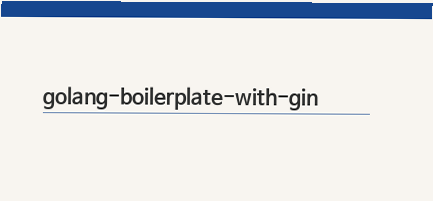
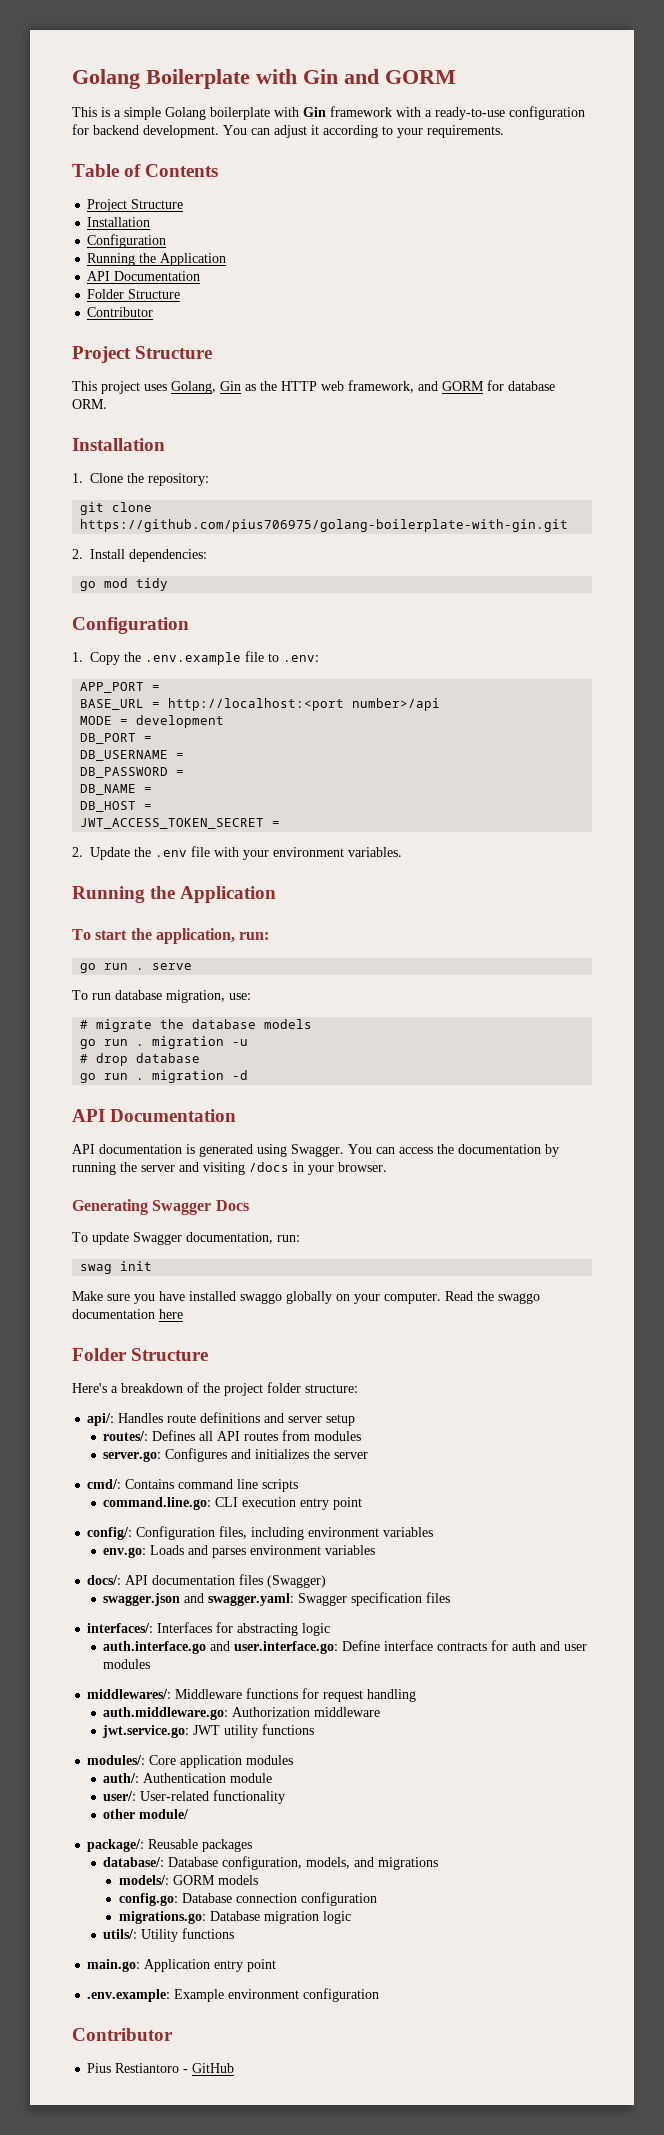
[42,86,319,111] golang-boilerplate-with-gin -> [72,69,456,89] [72,106,585,120] [72,124,504,138] [72,164,219,177] [87,199,184,212] [87,217,151,227] [87,234,167,248] [87,253,227,266] [87,271,201,281] [87,289,181,299] [87,307,154,317] [72,346,213,363] [72,380,555,394] [72,399,107,409] [72,438,165,451] [72,473,209,486] [80,502,153,515] [80,519,569,532] [72,549,207,562] [80,578,169,591] [72,617,189,634] [72,651,319,665] [80,682,161,693] [80,698,441,711] [80,715,225,728] [80,733,153,744] [80,750,185,761] [80,767,185,778] [80,784,153,795] [80,801,153,812] [80,818,281,829] [72,846,402,860] [72,886,277,903] [72,928,270,944] [80,963,193,973] [72,990,251,1003] [80,1019,313,1032] [80,1036,249,1049] [80,1053,201,1066] [80,1070,249,1083] [72,1109,237,1122] [72,1144,559,1157] [72,1162,387,1175] [72,1199,249,1215] [72,1232,300,1245] [80,1261,153,1274] [72,1291,540,1304] [72,1309,183,1319] [72,1348,209,1361] [72,1382,358,1396] [87,1412,356,1426] [103,1430,362,1441] [103,1448,369,1462] [87,1479,299,1492] [103,1497,363,1510] [87,1526,434,1540] [103,1545,376,1558] [87,1574,327,1588] [103,1592,451,1606] [87,1622,331,1636] [103,1640,588,1654] [103,1659,151,1669] [87,1688,417,1702] [103,1707,381,1720] [102,1724,315,1738] [87,1755,294,1768] [103,1773,273,1783] [103,1790,286,1804] [103,1809,190,1819] [87,1839,253,1852] [103,1856,439,1870] [118,1875,258,1885] [118,1892,377,1906] [118,1911,351,1924] [103,1928,235,1942] [87,1959,277,1972] [87,1988,380,2002] [72,2028,173,2041] [87,2063,235,2073] Golang Boilerplate with Gin and GORM // This is a simple Golang boilerplate with Gin framework with a ready-to-use configuration for backend development. You can adjust it according to your requirements. // Table of Contents // Project Structure // Installation // Configuration // Running the Application // API Documentation // Folder Structure // Contributor // Project Structure // This project uses Golang, Gin as the HTTP web framework, and GORM for database ORM. // Installation // 1. Clone the repository: // git clone https://github.com/pius706975/golang-boilerplate-with-gin.git // 2. Install dependencies: // go mod tidy // Configuration // 1. Copy the .env.example file to .env: // APP_PORT = // BASE_URL = http://localhost:<port number>/api // MODE = development // DB_PORT = // DB_USERNAME = // DB_PASSWORD = // DB_NAME = // DB_HOST = // JWT_ACCESS_TOKEN_SECRET = // 2. Update the .env file with your environment variables. // Running the Application // To start the application, run: // go run . serve // To run database migration, use: // # migrate the database models // go run . migration -u // # drop database // go run . migration -d // API Documentation // API documentation is generated using Swagger. You can access the documentation by running the server and visiting /docs in your browser. // Generating Swagger Docs // To update Swagger documentation, run: // swag init // Make sure you have installed swaggo globally on your computer. Read the swaggo documentation here // Folder Structure // Here's a breakdown of the project folder structure: // api/: Handles route definitions and server setup // routes/: Defines all API routes from modules // server.go: Configures and initializes the server // cmd/: Contains command line scripts // command.line.go: CLI execution entry point // config/: Configuration files, including environment variables // env.go: Loads and parses environment variables // docs/: API documentation files (Swagger) // swagger.json and swagger.yaml: Swagger specification files // interfaces/: Interfaces for abstracting logic // auth.interface.go and user.interface.go: Define interface contracts for auth and user modules // middlewares/: Middleware functions for request handling // auth.middleware.go: Authorization middleware // jwt.service.go: JWT utility functions // modules/: Core application modules // auth/: Authentication module // user/: User-related functionality // other module/ // package/: Reusable packages // database/: Database configuration, models, and migrations // models/: GORM models // config.go: Database connection configuration // migrations.go: Database migration logic // utils/: Utility functions // main.go: Application entry point // .env.example: Example environment configuration // Contributor // Pius Restiantoro - GitHub

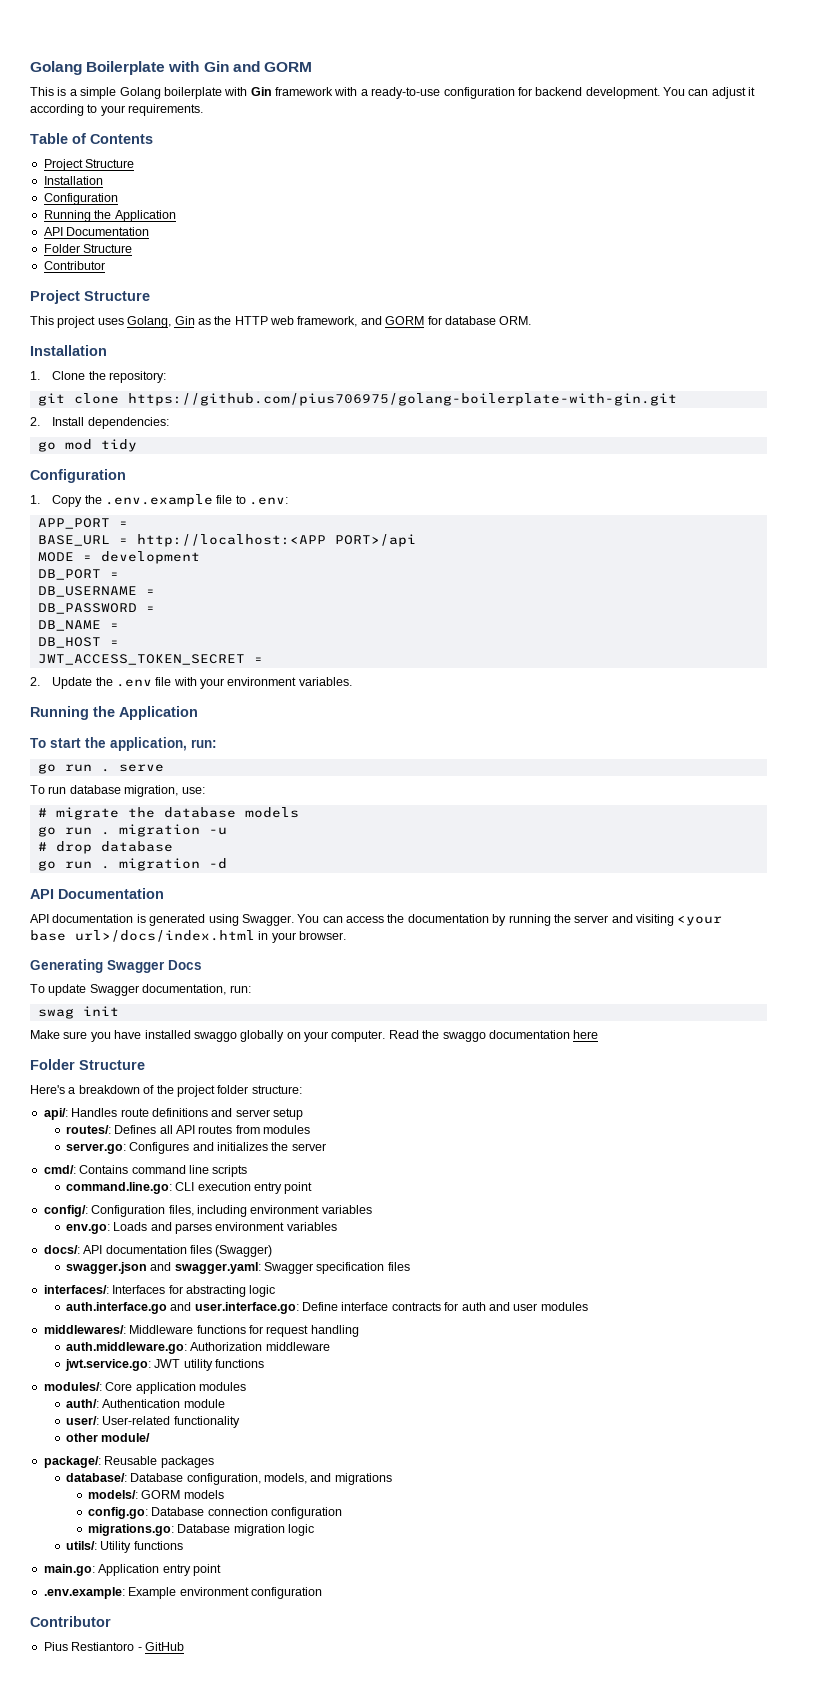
[168,698,441,711] http://localhost:<port number>/api -> [136,534,416,547] http://localhost:<APP PORT>/api
[249,1162,289,1172] /docs -> [677,915,723,926] [30,930,255,942] <your base url>/docs/index.html

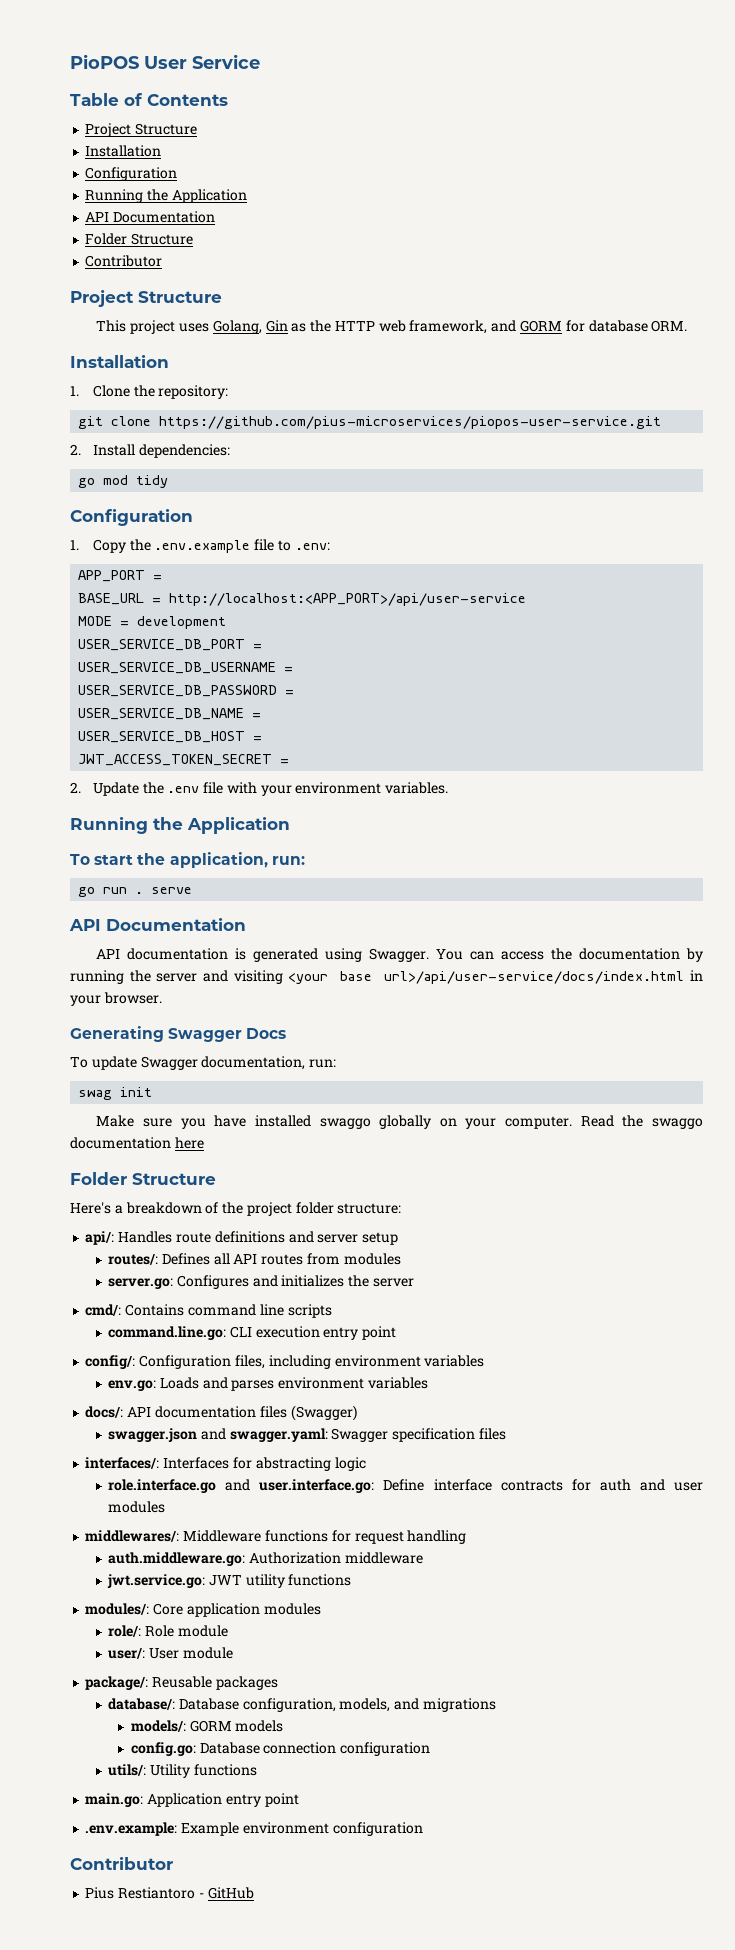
[30,61,312,75] [30,87,756,99] [30,104,204,116] Golang Boilerplate with Gin and GORM // This is a simple Golang boilerplate with Gin framework with a ready-to-use configuration for backend development. You can adjust it according to your requirements. -> [70,54,260,69] PioPOS User Service
[127,393,677,406] https://github.com/pius706975/golang-boilerplate-with-gin.git -> [159,416,662,429] https://github.com/pius-microservices/piopos-user-service.git
[136,534,416,547] http://localhost:<APP PORT>/api -> [169,593,527,606] http://localhost:<APP_PORT>/api/user-service
[37,569,119,580] [37,586,155,597] [37,603,155,614] [37,620,119,631] [37,637,101,648] DB_PORT = // DB_USERNAME = // DB_PASSWORD = // DB_NAME = // DB_HOST -> [78,639,263,651] [78,662,294,674] [78,685,295,697] [78,708,262,720] [78,731,246,743] USER_SERVICE_DB_PORT = // USER_SERVICE_DB_USERNAME = // USER_SERVICE_DB_PASSWORD = // USER_SERVICE_DB_NAME = // USER_SERVICE_DB_HOST
[30,785,205,797] [37,807,299,820] [37,824,227,837] [37,841,173,854] [37,858,227,871] // To run database migration, use: // # migrate the database models // go run . migration -u // # drop database // go run . migration -d -> (193, 890) none
[75,930,255,942] url>/docs/index.html -> [384,971,685,984] url>/api/user-service/docs/index.html
[65,1302,167,1314] auth.interface.go -> [108,1479,217,1493] role.interface.go
[65,1399,181,1408] auth/: Authentication -> [108,1625,174,1637] role/: Role
[102,1416,240,1428] [65,1433,151,1442] User-related functionality // other module/ -> [148,1647,233,1659] User module
[88,1524,315,1536] // migrations.go: Database migration logic -> (431, 1749) none

